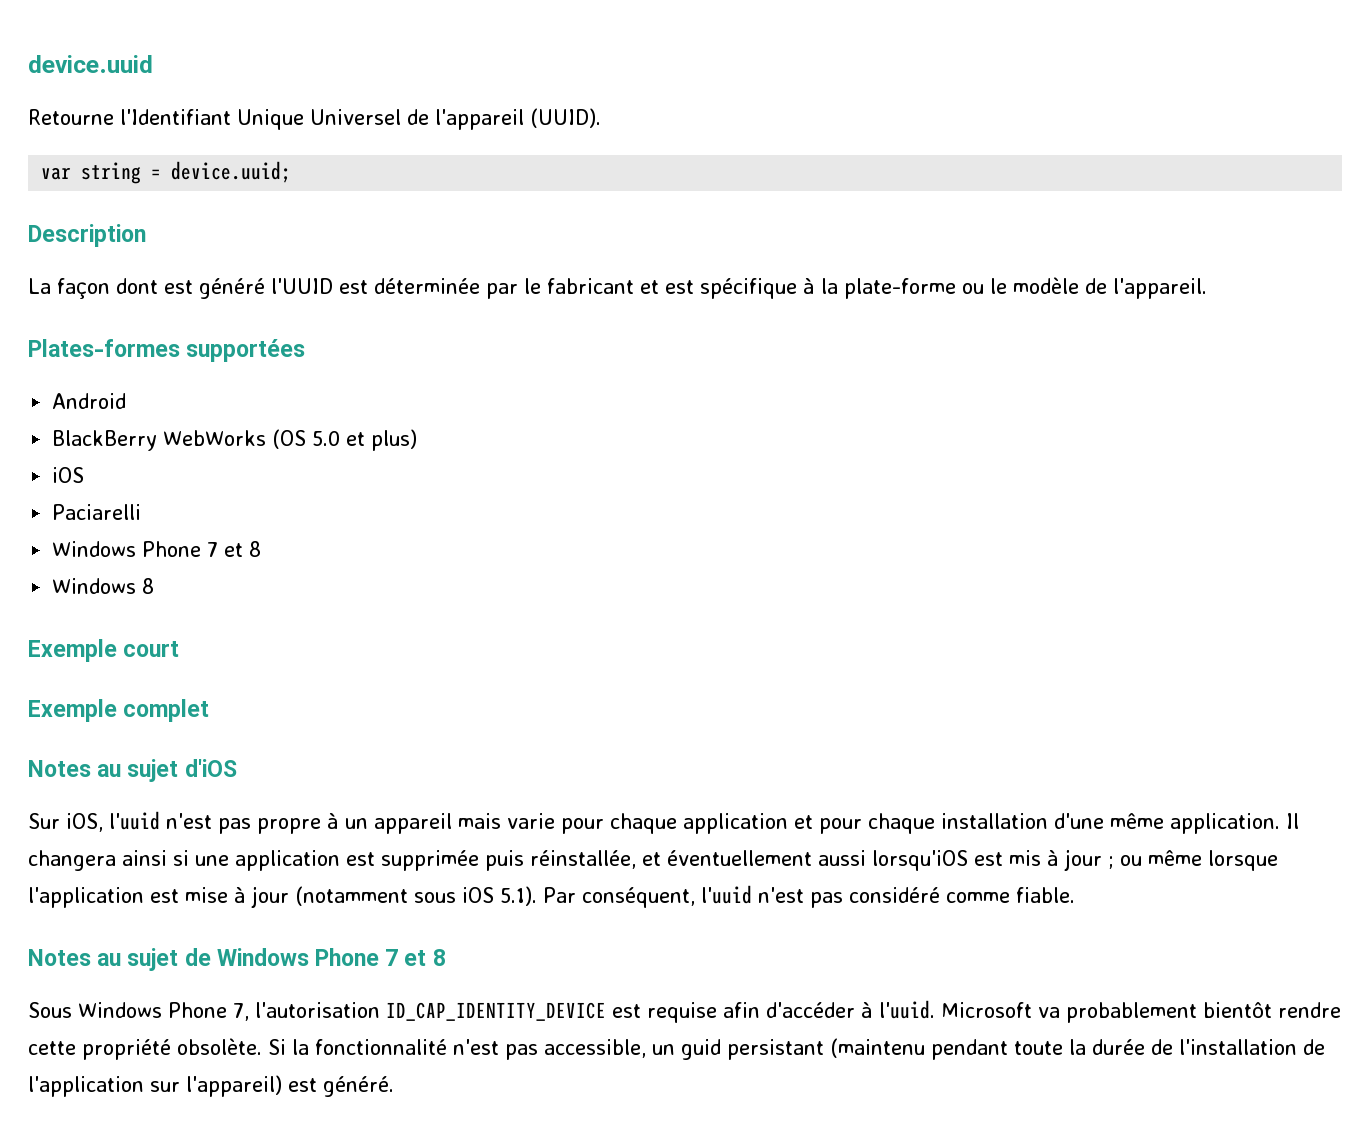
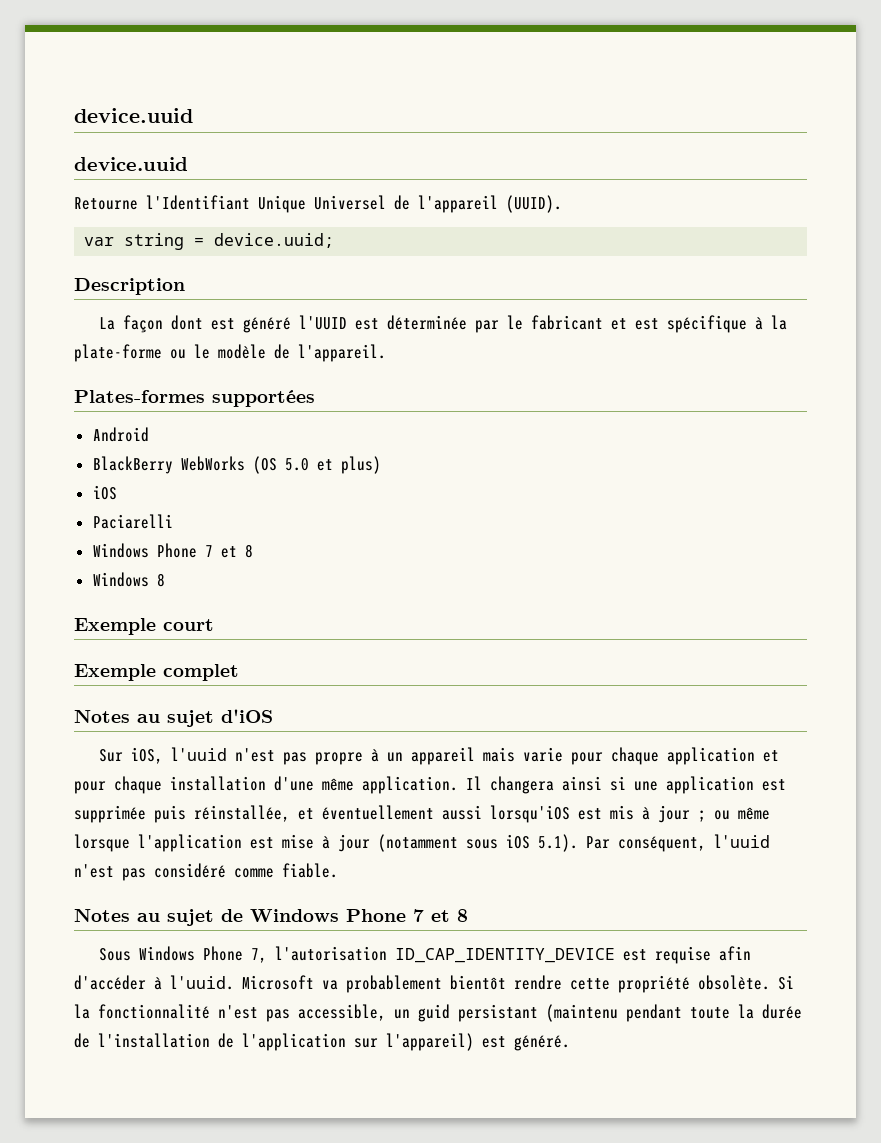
[28,55,153,73] device.uuid -> [74,108,193,123] [74,157,188,171] device.uuid // device.uuid

